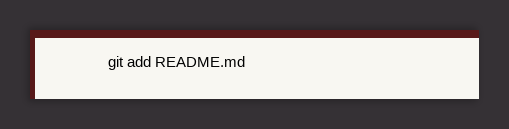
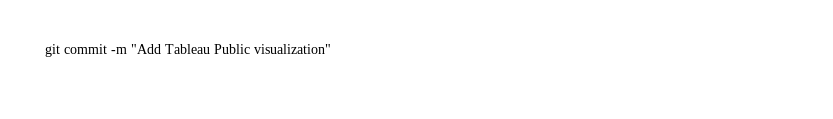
[127,56,246,67] add README.md -> [64,44,331,54] commit -m "Add Tableau Public visualization"

